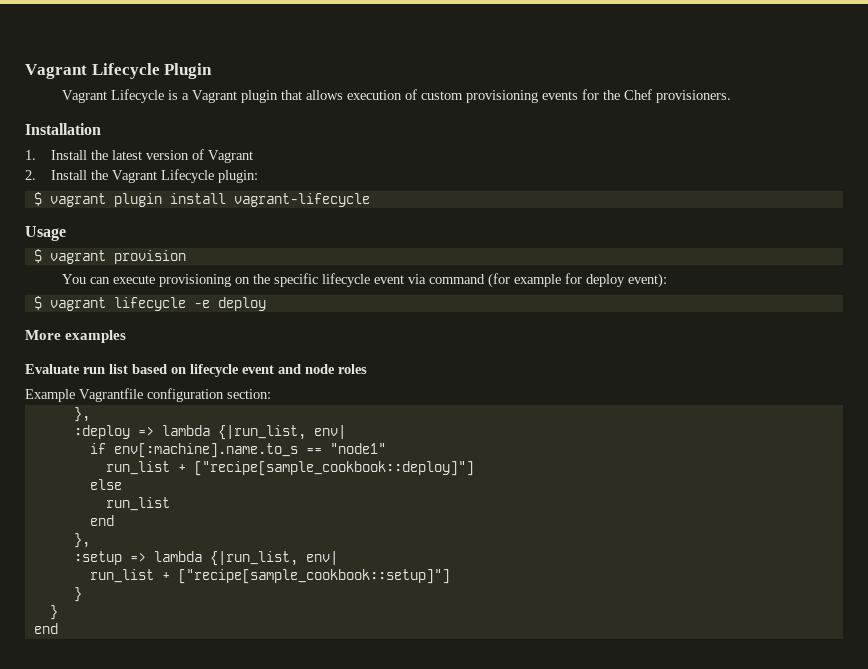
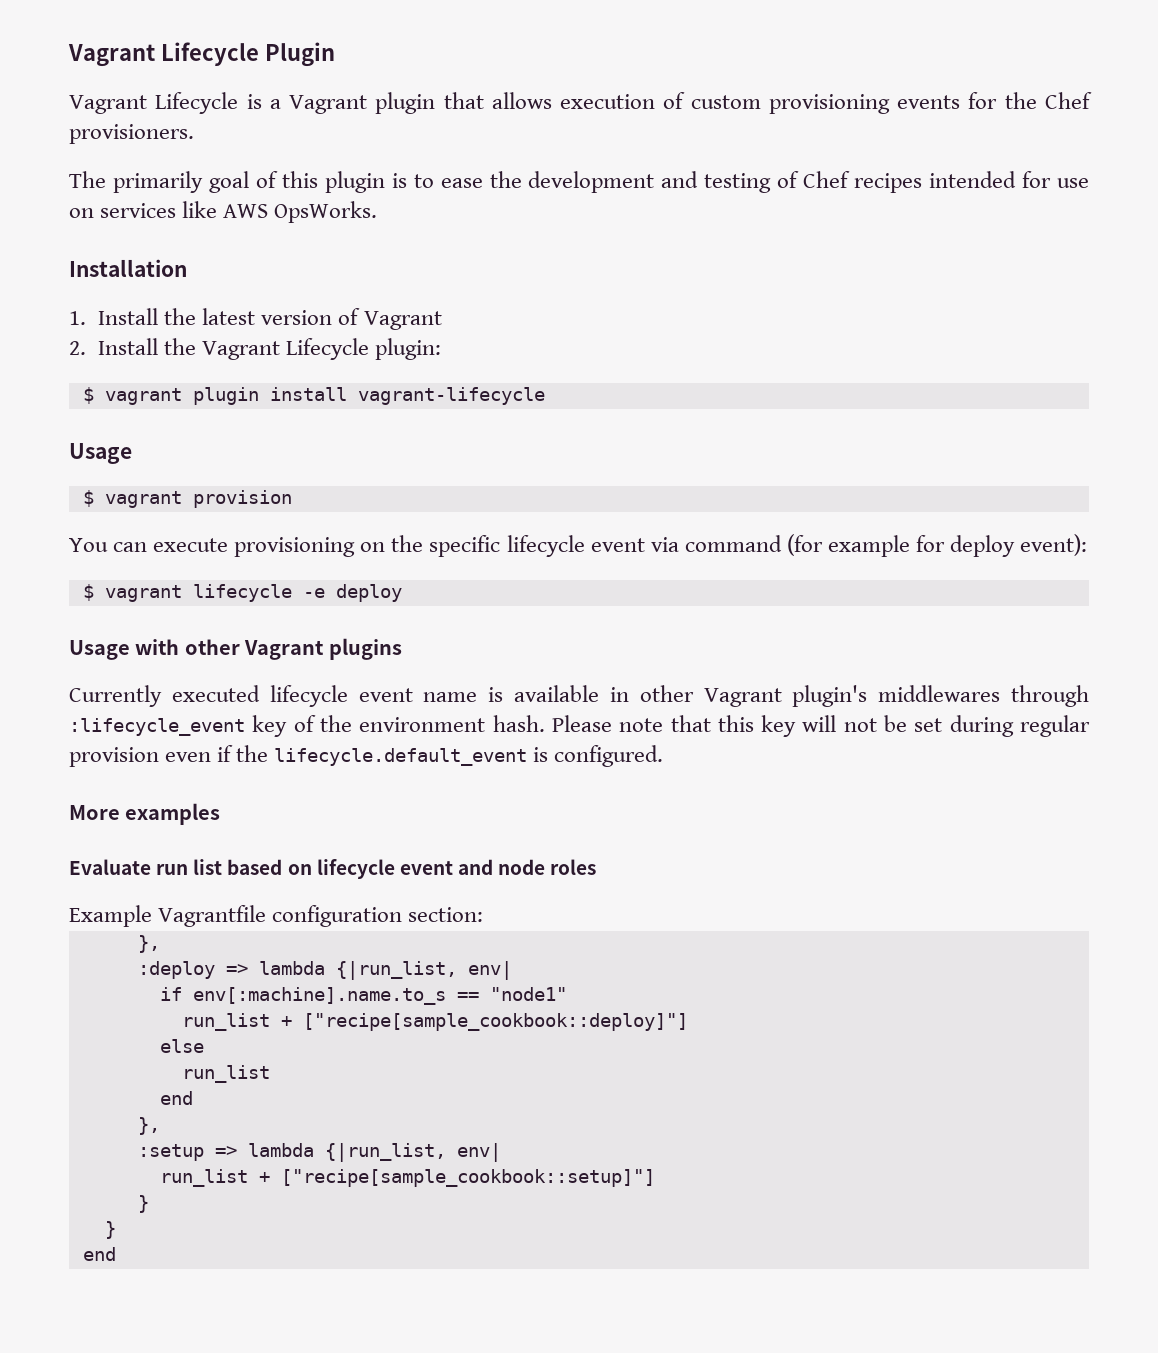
(731, 96) none -> [69,171,1090,193] [69,201,378,223] // The primarily goal of this plugin is to ease the development and testing of Chef recipes intended for use on services like AWS OpsWorks.
(266, 304) none -> [69,638,402,660] [69,685,1090,707] [69,715,1090,737] [69,745,664,767] // Usage with other Vagrant plugins // Currently executed lifecycle event name is available in other Vagrant plugin's middlewares through :lifecycle_event key of the environment hash. Please note that this key will not be set during regular provision even if the lifecycle.default_event is configured.

